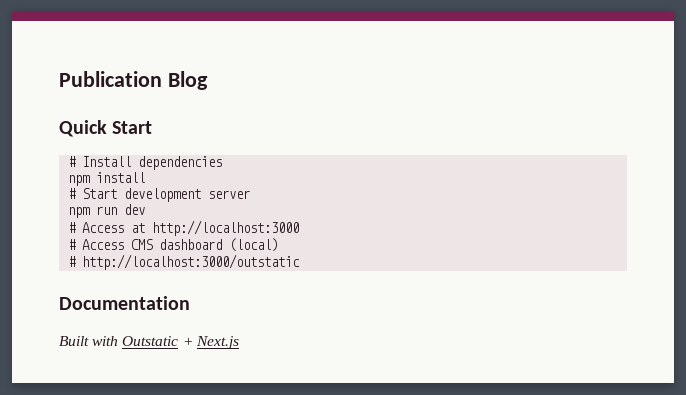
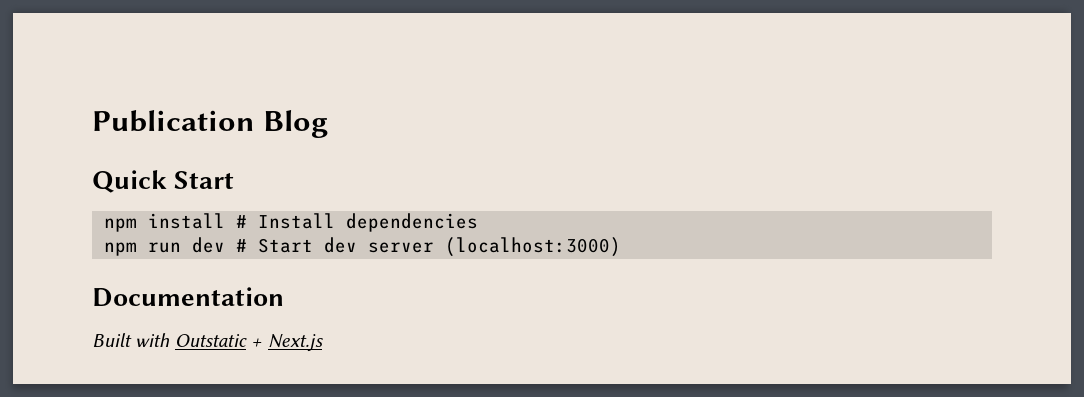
(153, 127) none -> [104,213,225,232] npm install
[96,172,146,183] install // -> [148,237,225,253] run dev
[124,188,202,202] development -> [324,237,357,253] dev
[68,204,146,218] [68,220,300,236] [68,238,279,252] [68,254,301,270] // npm run dev // # Access at http://localhost:3000 // # Access CMS dashboard (local) // # http://localhost:3000/outstatic -> [445,237,621,257] (localhost:3000)

